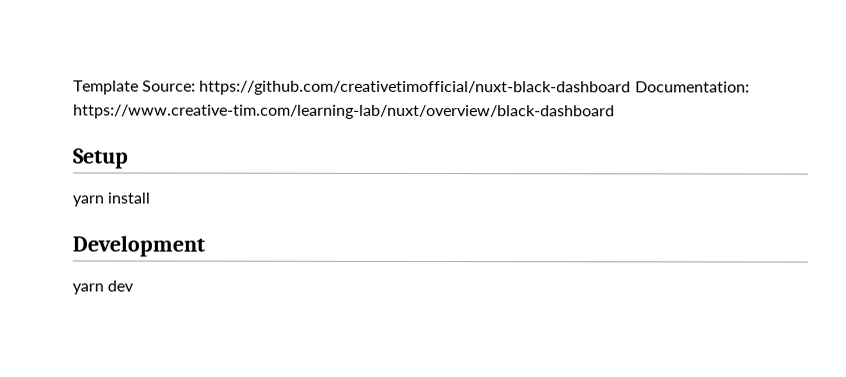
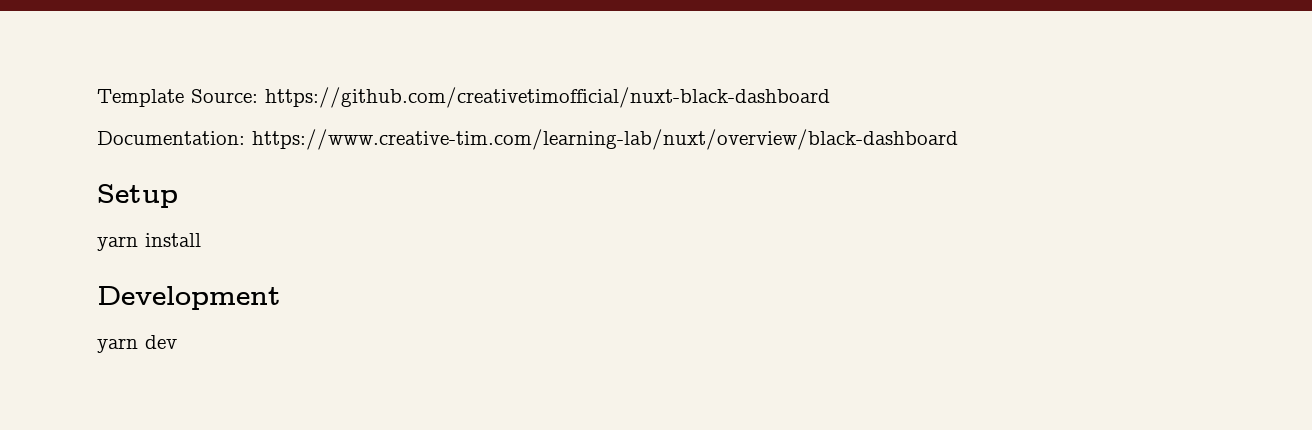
(632, 88) none -> (830, 97) //

